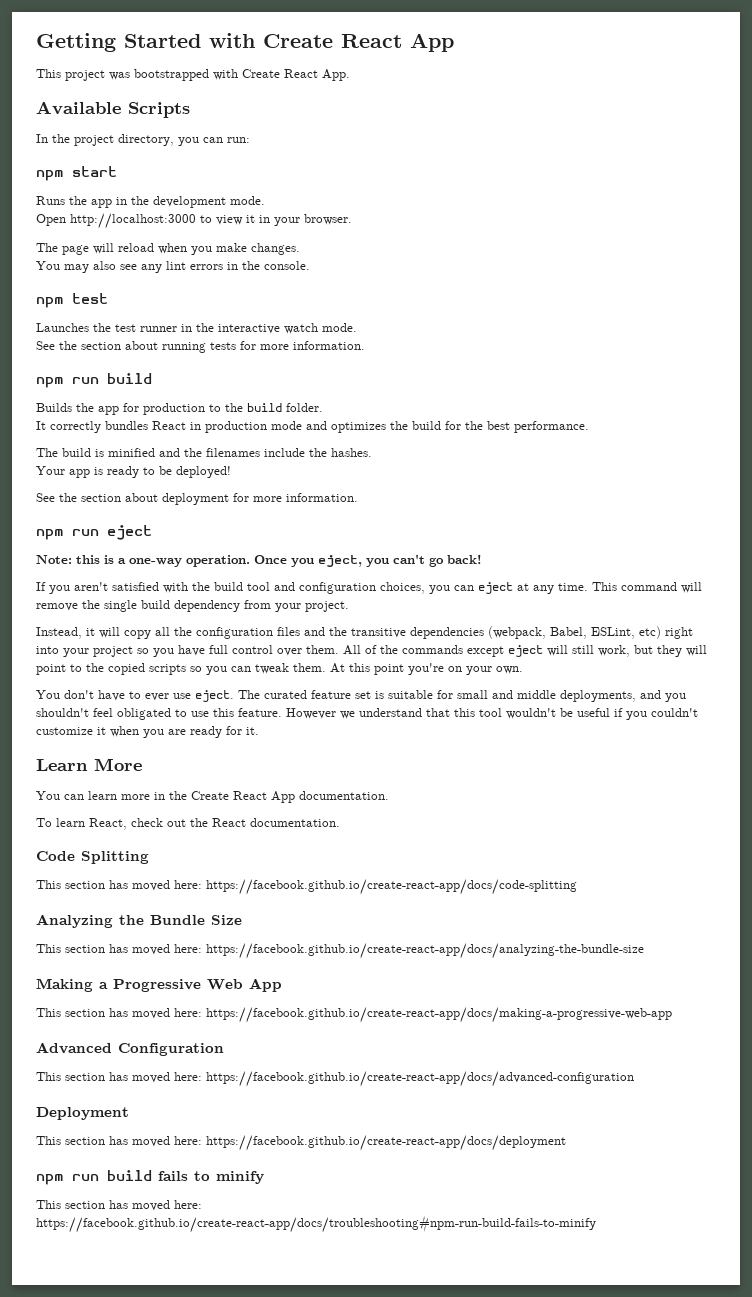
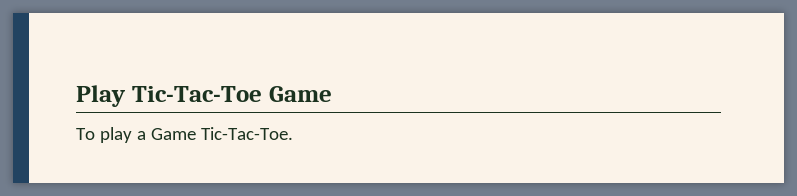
[36,33,454,52] [36,69,350,81] [36,101,190,118] [36,134,250,146] [36,166,117,181] [36,196,265,208] [36,213,352,229] [36,243,300,255] [36,261,310,273] [36,293,108,308] [36,323,357,334] [36,341,365,353] [36,373,152,388] [36,403,323,415] [36,421,589,433] [36,448,372,457] [36,466,231,478] [36,493,358,505] [36,525,152,540] [36,554,482,567] [36,582,702,594] [36,600,349,612] [36,626,693,639] [36,645,707,657] [36,663,523,675] [36,690,686,702] [36,708,698,720] [36,726,259,738] [36,758,142,771] [36,791,389,803] [36,818,340,830] [36,851,149,864] [36,879,577,895] [36,914,242,928] [36,943,644,959] [36,978,282,992] [36,1007,672,1023] [36,1042,224,1056] [36,1071,634,1087] [36,1107,129,1120] [36,1135,566,1151] [36,1170,264,1185] [36,1200,202,1211] [36,1215,596,1233] Getting Started with Create React App // This project was bootstrapped with Create React App. // Available Scripts // In the project directory, you can run: // npm start // Runs the app in the development mode. // Open http://localhost:3000 to view it in your browser. // The page will reload when you make changes. // You may also see any lint errors in the console. // npm test // Launches the test runner in the interactive watch mode. // See the section about running tests for more information. // npm run build // Builds the app for production to the build folder. // It correctly bundles React in production mode and optimizes the build for the best performance. // The build is minified and the filenames include the hashes. // Your app is ready to be deployed! // See the section about deployment for more information. // npm run eject // Note: this is a one-way operation. Once you eject, you can't go back! // If you aren't satisfied with the build tool and configuration choices, you can eject at any time. This command will remove the single build dependency from your project. // Instead, it will copy all the configuration files and the transitive dependencies (webpack, Babel, ESLint, etc) right into your project so you have full control over them. All of the commands except eject will still work, but they will point to the copied scripts so you can tweak them. At this point you're on your own. // You don't have to ever use eject. The curated feature set is suitable for small and middle deployments, and you shouldn't feel obligated to use this feature. However we understand that this tool wouldn't be useful if you couldn't customize it when you are ready for it. // Learn More // You can learn more in the Create React App documentation. // To learn React, check out the React documentation. // Code Splitting // This section has moved here: https://facebook.github.io/create-react-app/docs/code-splitting // Analyzing the Bundle Size // This section has moved here: https://facebook.github.io/create-react-app/docs/analyzing-the-bundle-size // Making a Progressive Web App // This section has moved here: https://facebook.github.io/create-react-app/docs/making-a-progressive-web-app // Advanced Configuration // This section has moved here: https://facebook.github.io/create-react-app/docs/advanced-configuration // Deployment // This section has moved here: https://facebook.github.io/create-react-app/docs/deployment // npm run build fails to minify // This section has moved here: https://facebook.github.io/create-react-app/docs/troubleshooting#npm-run-build-fails-to-minify -> [76,85,332,107] [76,127,293,143] Play Tic-Tac-Toe Game // To play a Game Tic-Tac-Toe.

